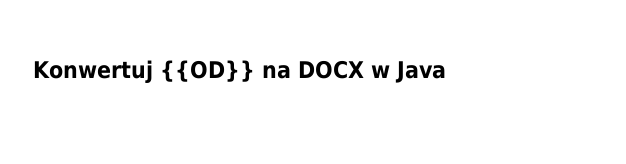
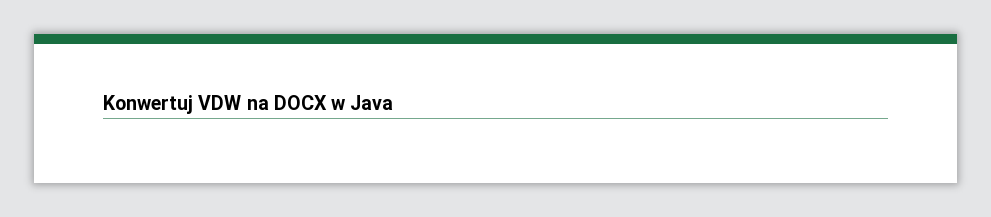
[160,60,255,82] {{OD}} -> [198,95,242,110] VDW

